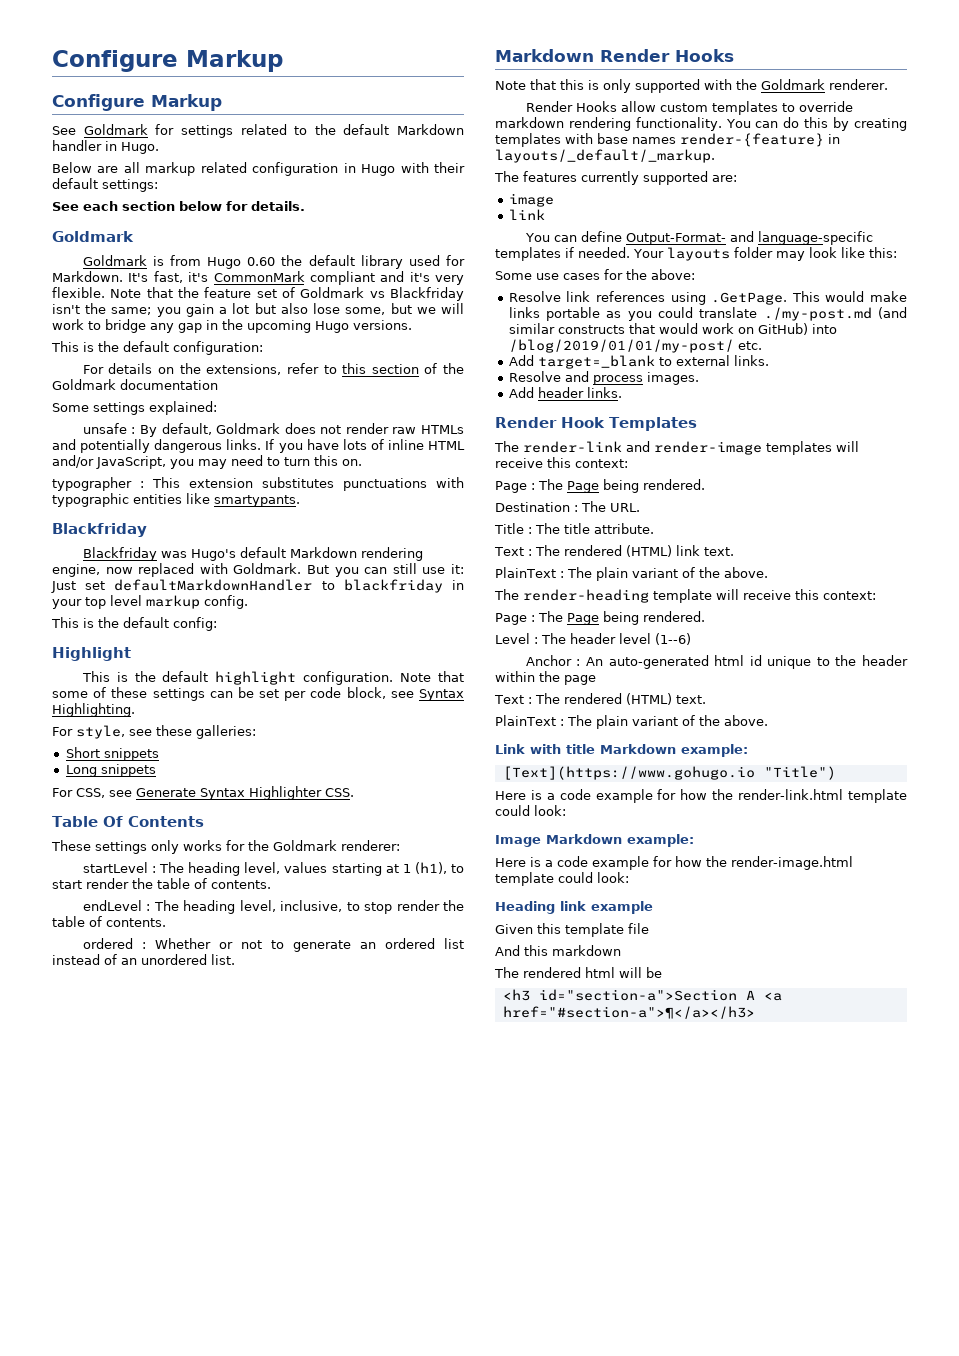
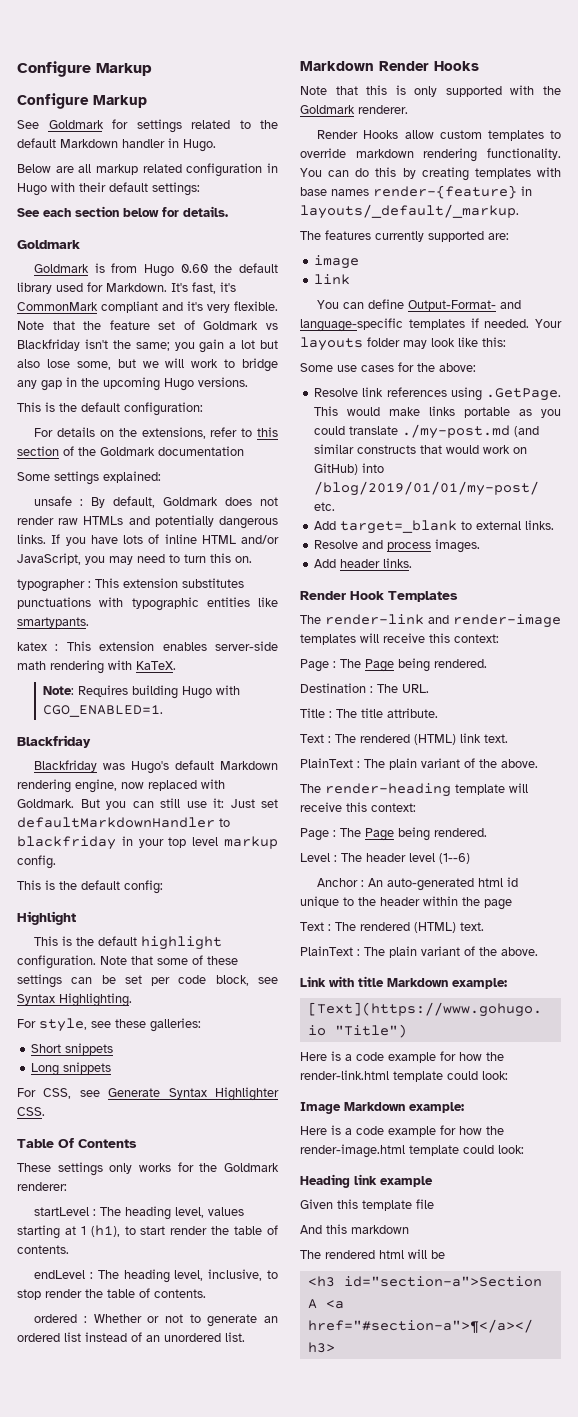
(300, 501) none -> [17,641,278,651] [17,660,176,674] [42,685,240,699] [42,705,163,717] // katex : This extension enables server-side math rendering with KaTeX. // Note: Requires building Hugo with CGO_ENABLED=1.

